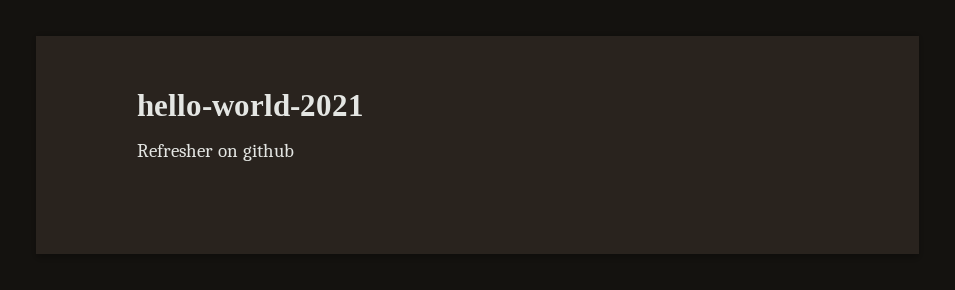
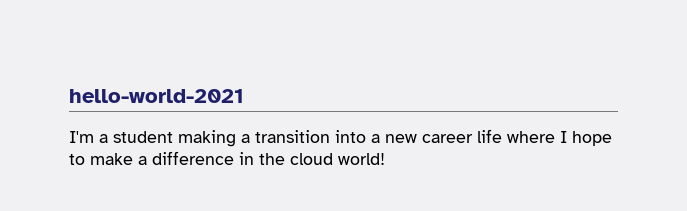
[137,143,295,161] Refresher on github -> [69,129,612,147] [69,151,385,165] I'm a student making a transition into a new career life where I hope to make a difference in the cloud world!

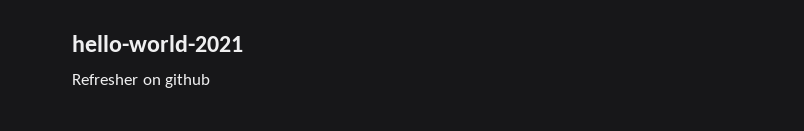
[69,129,612,147] [69,151,385,165] I'm a student making a transition into a new career life where I hope to make a difference in the cloud world! -> [72,74,211,88] Refresher on github

